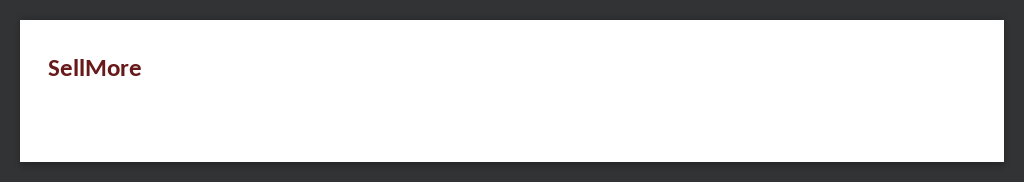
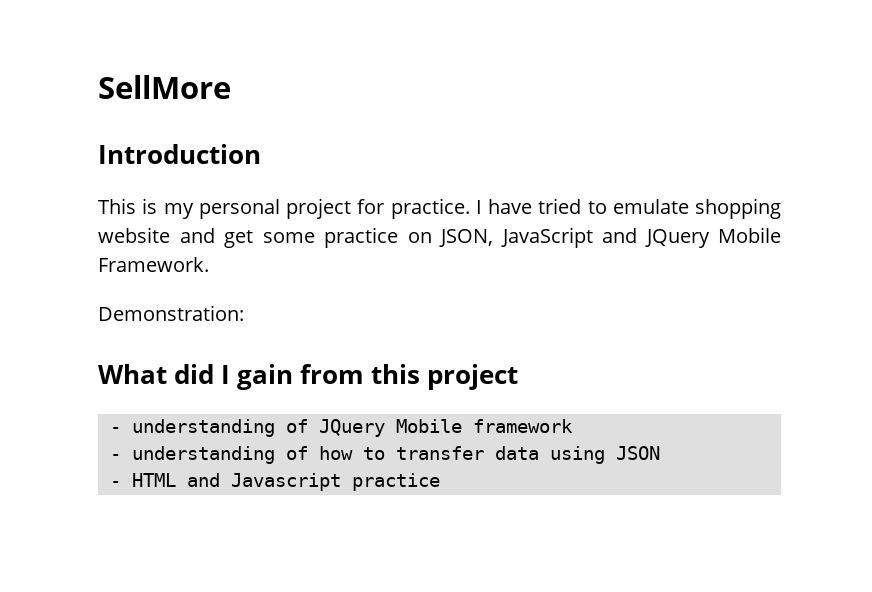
(142, 67) none -> [98,144,261,164] [98,198,781,219] [98,227,781,248] [98,257,209,272] [98,305,244,321] [98,364,519,390] [109,419,573,437] [109,446,660,464] [109,473,440,491] // Introduction // This is my personal project for practice. I have tried to emulate shopping website and get some practice on JSON, JavaScript and JQuery Mobile Framework. // Demonstration: // What did I gain from this project // - understanding of JQuery Mobile framework // - understanding of how to transfer data using JSON // - HTML and Javascript practice

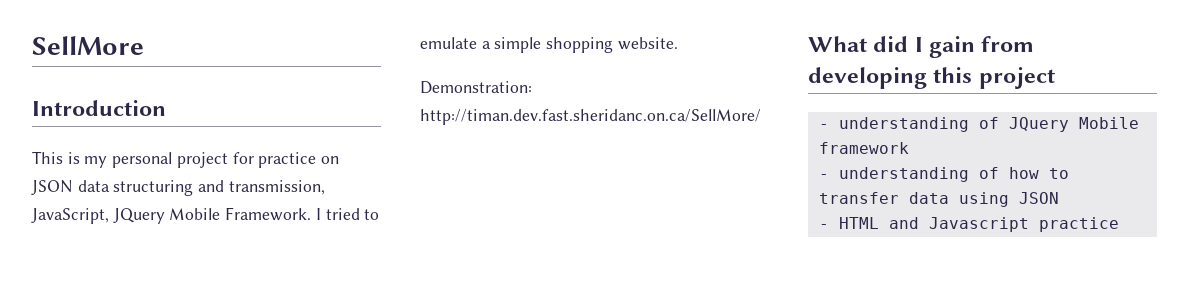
[390,198,781,219] [98,227,781,248] [98,257,209,272] practice. I have tried to emulate shopping website and get some practice on JSON, JavaScript and JQuery Mobile Framework. -> [258,152,340,168] [31,180,325,196] [31,207,380,224] [420,37,678,53] practice on JSON data structuring and transmission, JavaScript, JQuery Mobile Framework. I tried to emulate a simple shopping website.
(244, 313) none -> [420,109,761,125] http://timan.dev.fast.sheridanc.on.ca/SellMore/
(365, 374) none -> [808,67,927,89] developing

